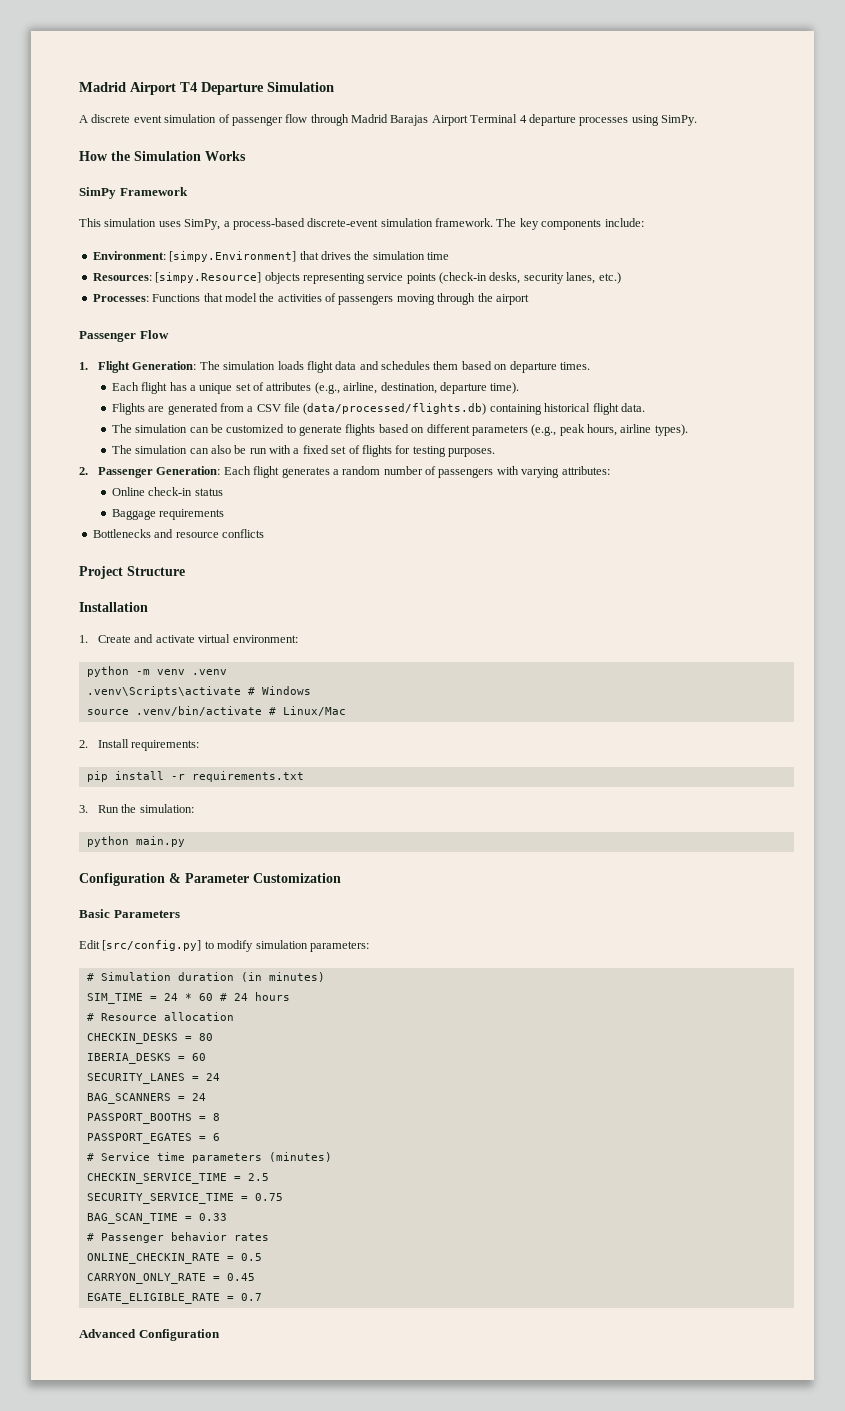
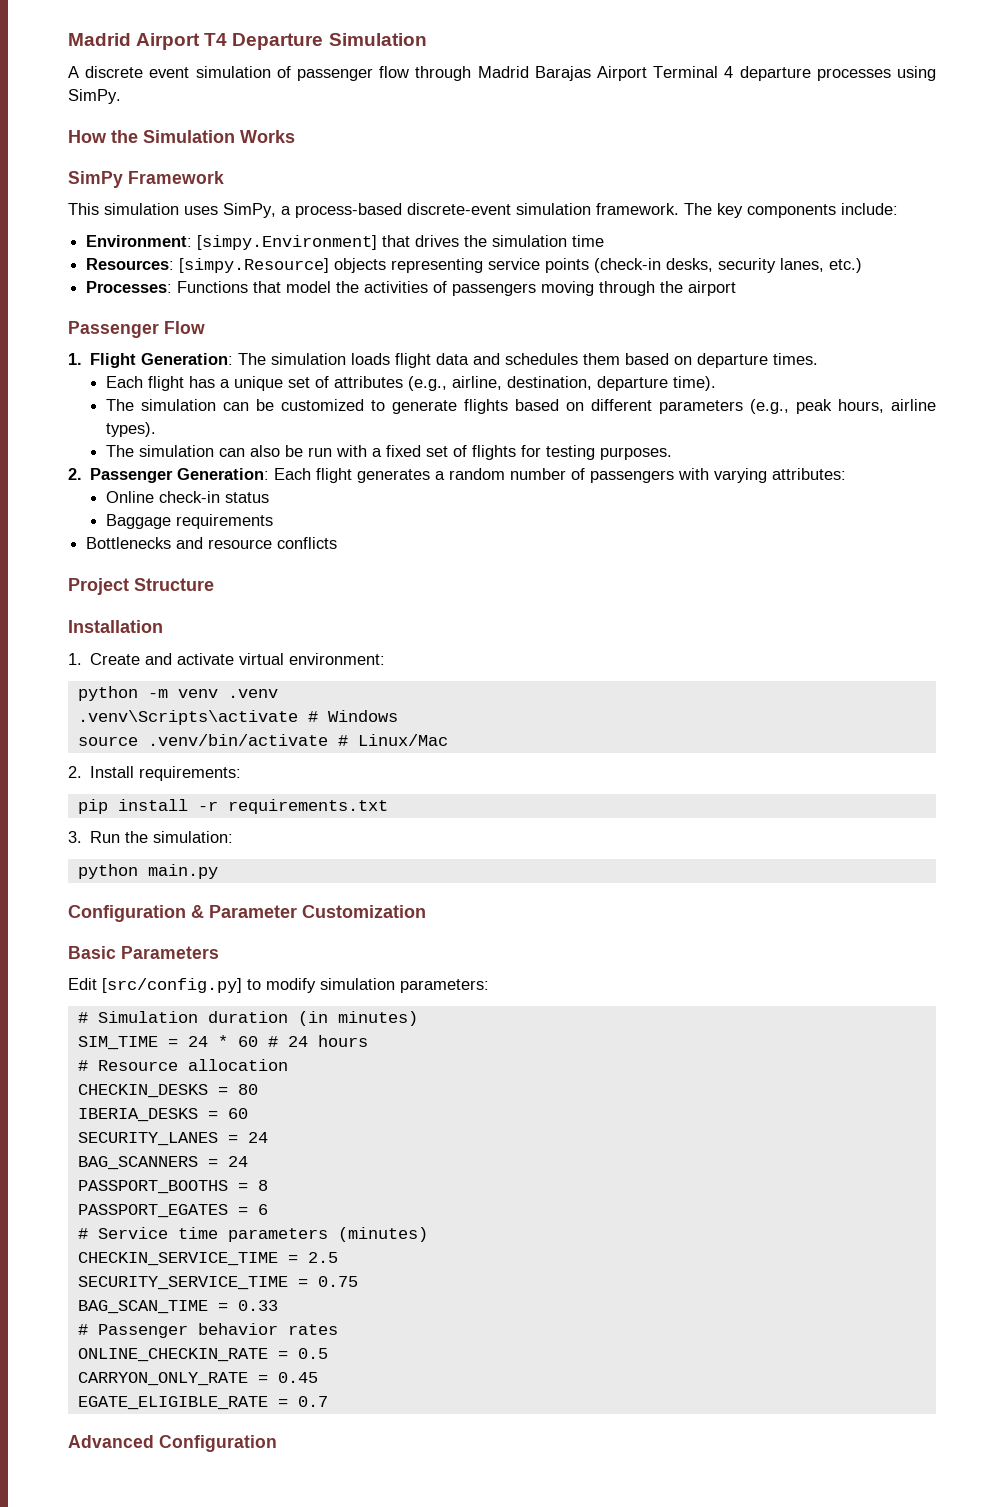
[111,403,645,415] // Flights are generated from a CSV file (data/processed/flights.db) containing historical flight data. -> (717, 383) none

